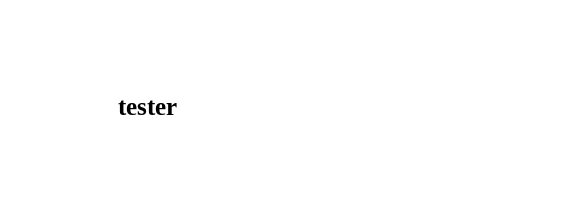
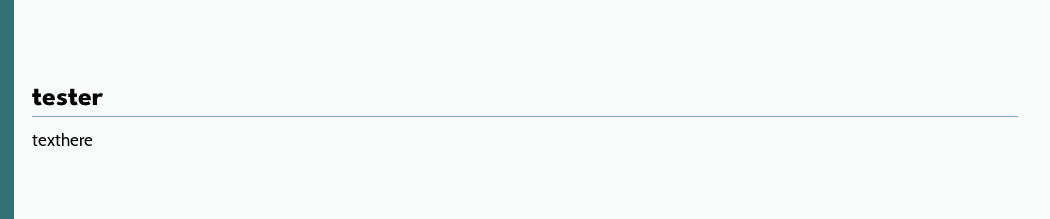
(177, 107) none -> [32,133,93,146] // texthere

